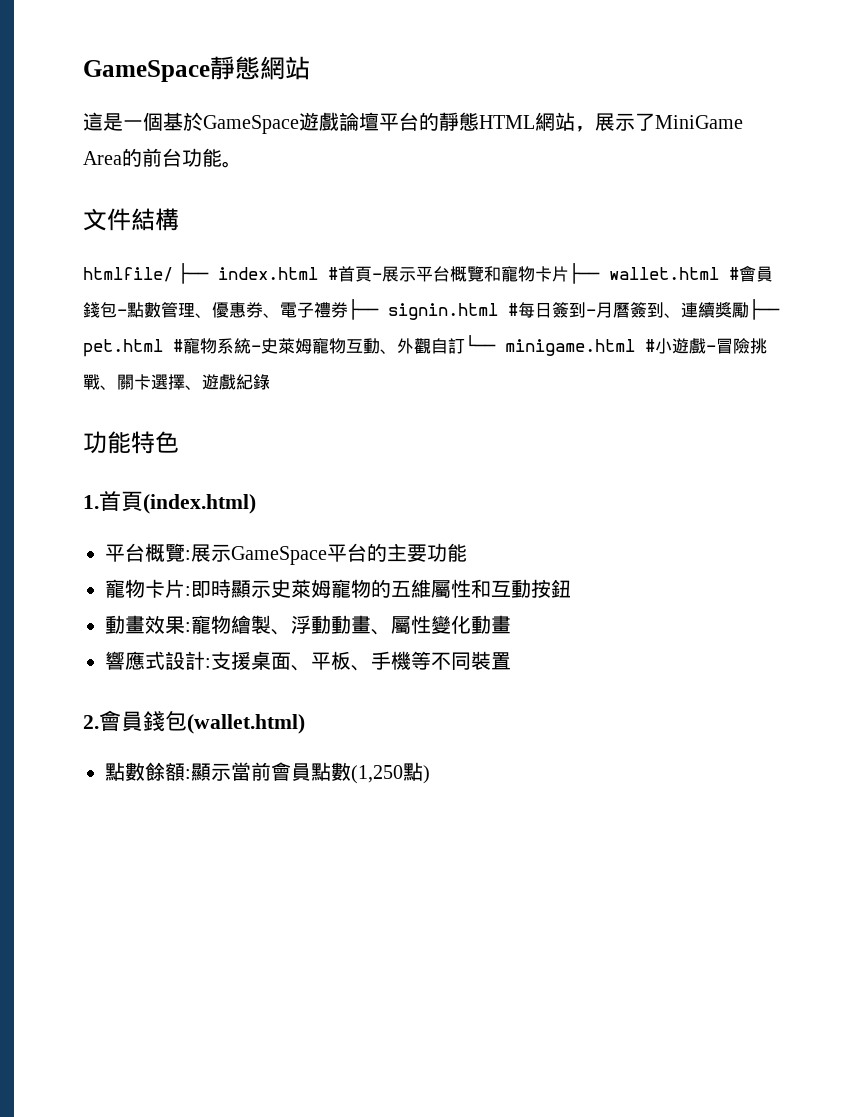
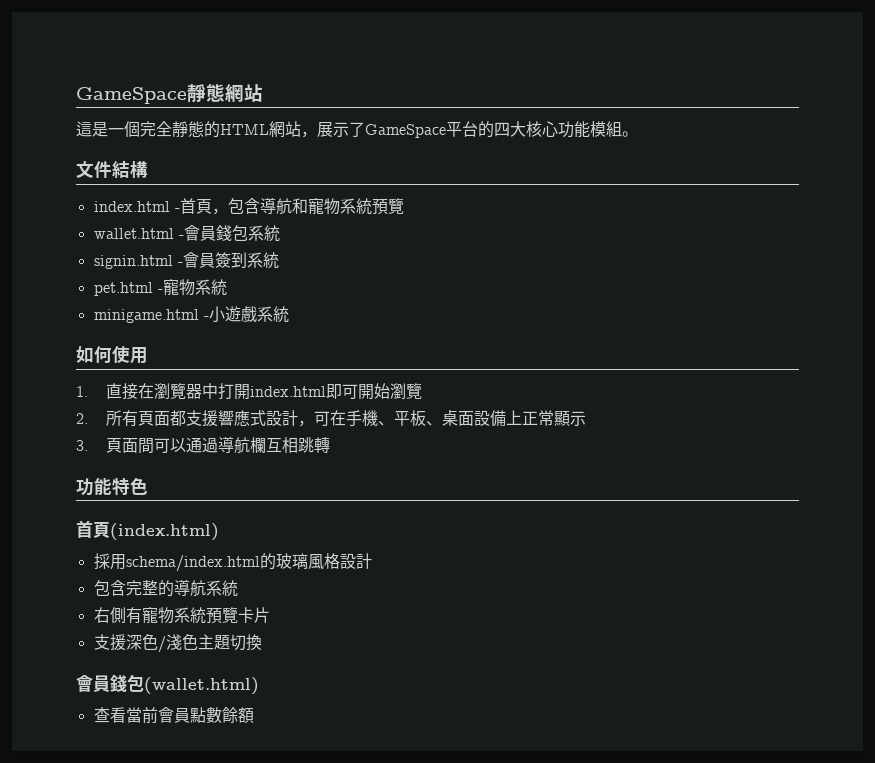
[163,112,743,134] [83,148,242,168] [83,208,179,231] [83,263,773,284] [83,299,780,320] [83,335,767,357] [83,374,270,390] 基於GameSpace遊戲論壇平台的靜態HTML網站，展示了MiniGame Area的前台功能。 // 文件結構 // htmlfile/ ├── index.html #首頁-展示平台概覽和寵物卡片├── wallet.html #會員錢包-點數管理、優惠券、電子禮券├── signin.html #每日簽到-月曆簽到、連續獎勵├── pet.html #寵物系統-史萊姆寵物互動、外觀自訂└── minigame.html #小遊戲-冒險挑戰、關卡選擇、遊戲紀錄 -> [140,121,638,138] [76,161,148,179] [93,197,404,215] [93,225,280,242] [93,252,279,269] [93,279,227,296] [93,306,289,323] [76,346,148,364] [76,383,423,400] [76,410,587,427] [76,436,331,454] 完全靜態的HTML網站，展示了GameSpace平台的四大核心功能模組。 // 文件結構 // index.html -首頁，包含導航和寵物系統預覽 // wallet.html -會員錢包系統 // signin.html -會員簽到系統 // pet.html -寵物系統 // minigame.html -小遊戲系統 // 如何使用 // 1.直接在瀏覽器中打開index.html即可開始瀏覽 // 2.所有頁面都支援響應式設計，可在手機、平板、桌面設備上正常顯示 // 3.頁面間可以通過導航欄互相跳轉
[83,495,99,509] 1. -> (148, 486) none
[105,543,467,565] [105,579,571,598] [105,615,511,635] [105,651,511,671] [83,715,99,729] 平台概覽:展示GameSpace平台的主要功能 // 寵物卡片:即時顯示史萊姆寵物的五維屬性和互動按鈕 // 動畫效果:寵物繪製、浮動動畫、屬性變化動畫 // 響應式設計:支援桌面、平板、手機等不同裝置 // 2. -> [93,553,372,572] [93,579,238,597] [93,607,270,624] [93,634,262,653] 採用schema/index.html的玻璃風格設計 // 包含完整的導航系統 // 右側有寵物系統預覽卡片 // 支援深色/淺色主題切換 //
[105,762,231,781] 點數餘額:顯示 -> [93,707,126,723] 查看
[351,762,430,784] (1,250點) -> [221,707,254,723] 餘額

